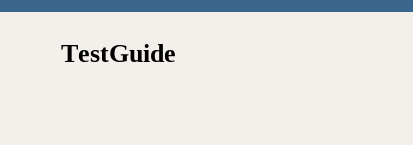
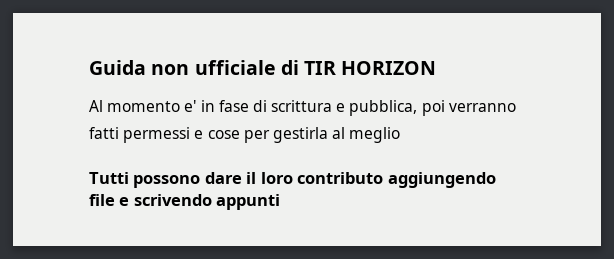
[61,44,176,62] TestGuide -> [89,60,437,75] [89,100,516,116] [89,127,401,143] [89,172,496,188] [89,194,281,210] Guida non ufficiale di TIR HORIZON // Al momento e' in fase di scrittura e pubblica, poi verranno fatti permessi e cose per gestirla al meglio // Tutti possono dare il loro contributo aggiungendo file e scrivendo appunti

